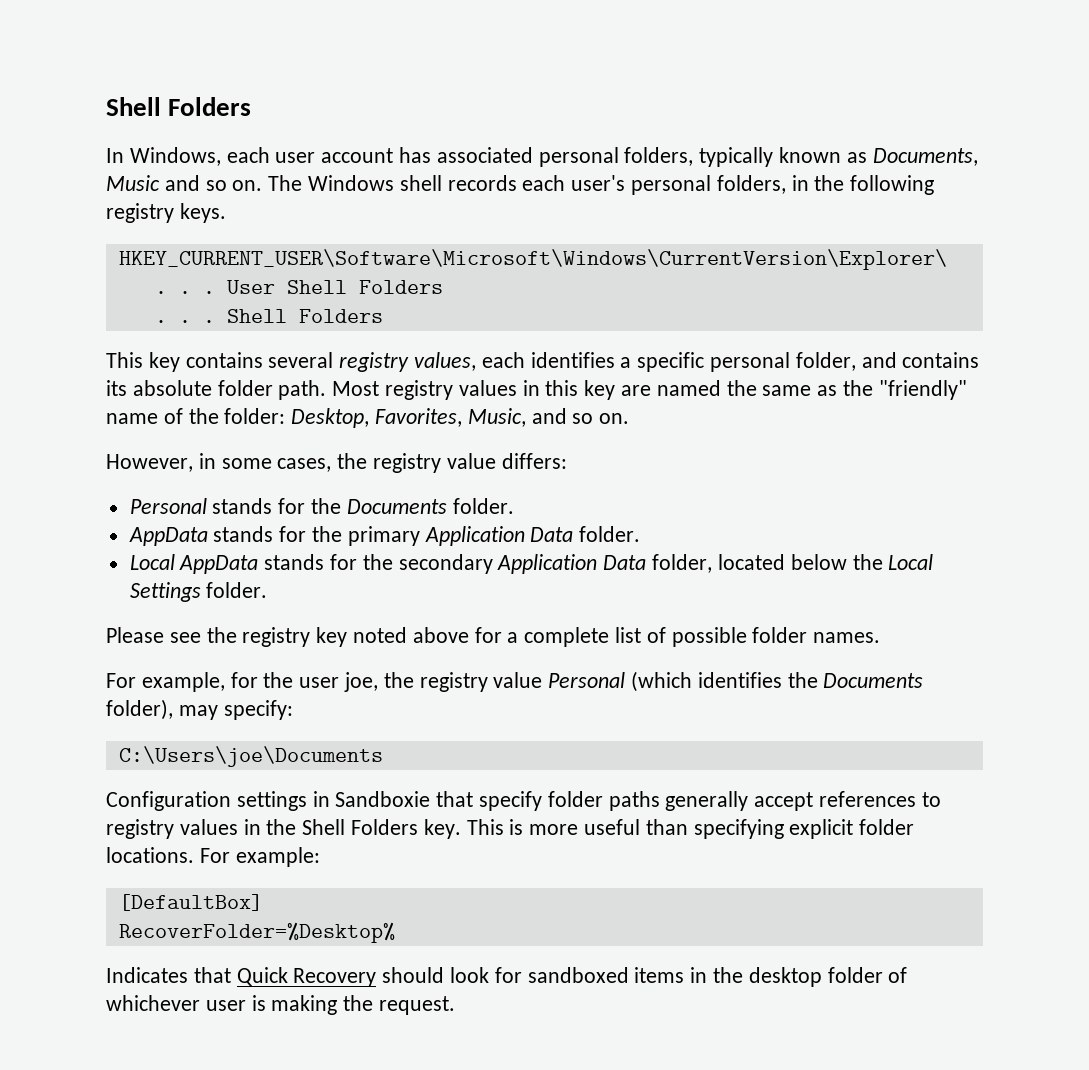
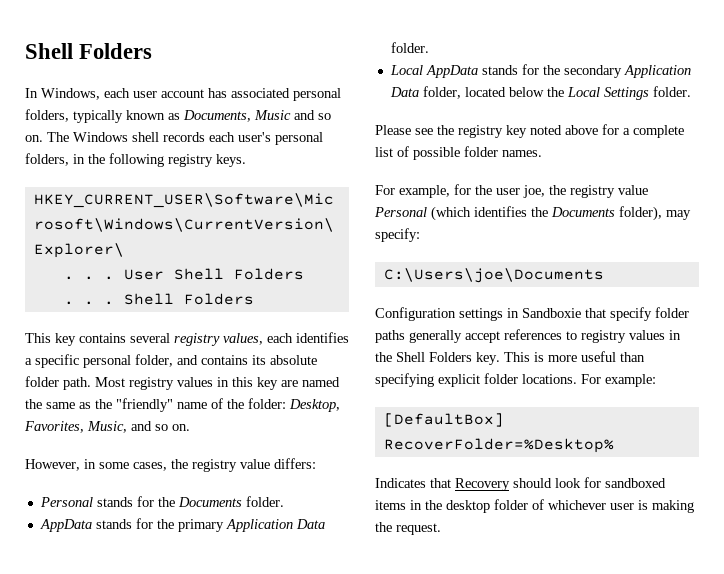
[236,967,288,986] Quick -> (451, 483) none

